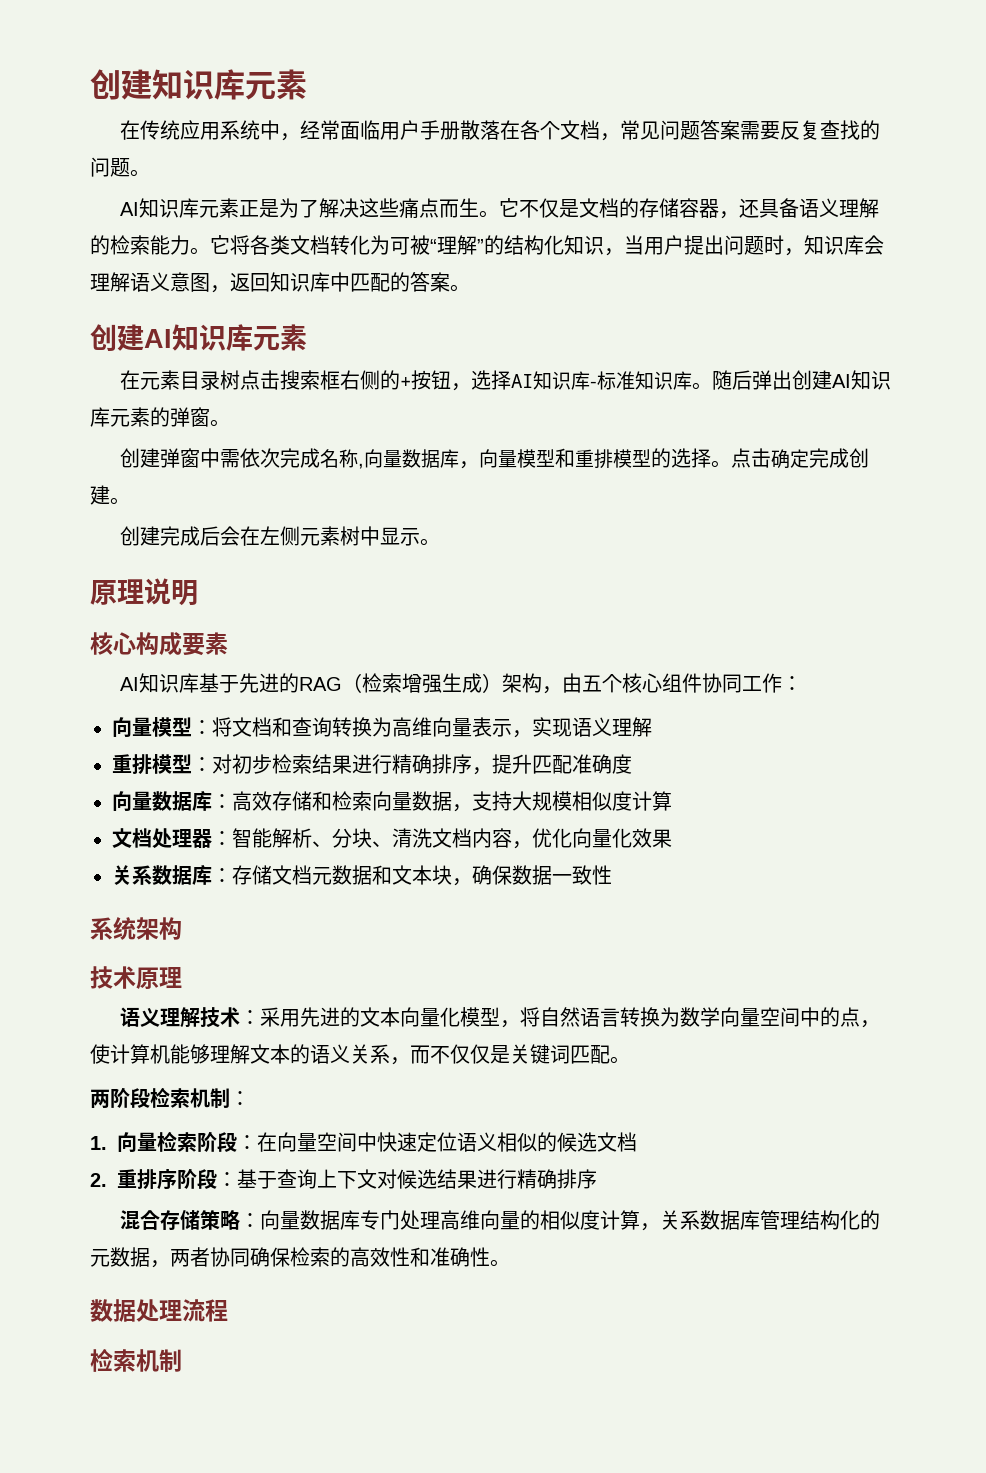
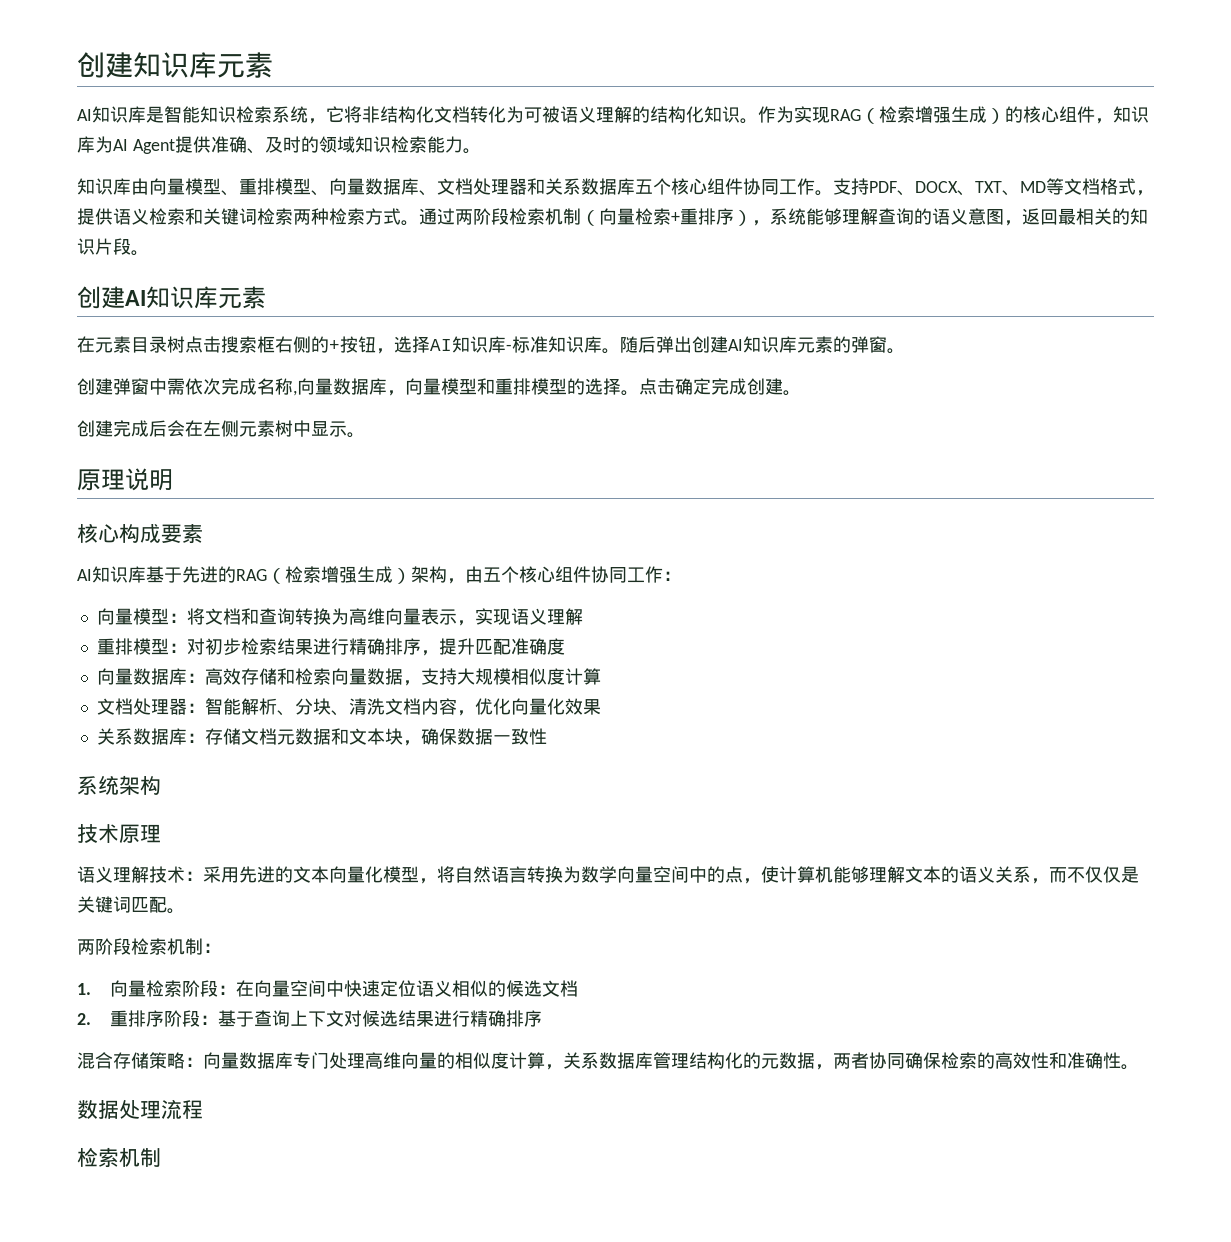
[119,120,880,141] [90,157,150,177] [119,198,879,219] [90,235,884,256] [90,272,450,293] 在传统应用系统中，经常面临用户手册散落在各个文档，常见问题答案需要反复查找的问题。 // AI知识库元素正是为了解决这些痛点而生。它不仅是文档的存储容器，还具备语义理解的检索能力。它将各类文档转化为可被“理解”的结构化知识，当用户提出问题时，知识库会理解语义意图，返回知识库中匹配的答案 -> [77,106,1149,124] [77,136,481,154] [77,178,1154,196] [77,208,1148,226] [77,238,131,255] AI知识库是智能知识检索系统，它将非结构化文档转化为可被语义理解的结构化知识。作为实现RAG（检索增强生成）的核心组件，知识库为AI Agent提供准确、及时的领域知识检索能力。 // 知识库由向量模型、重排模型、向量数据库、文档处理器和关系数据库五个核心组件协同工作。支持PDF、DOCX、TXT、MD等文档格式，提供语义检索和关键词检索两种检索方式。通过两阶段检索机制（向量检索+重排序），系统能够理解查询的语义意图，返回最相关的知识片段

